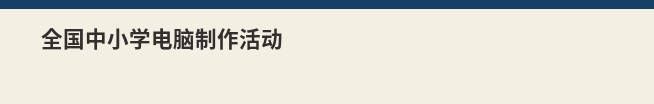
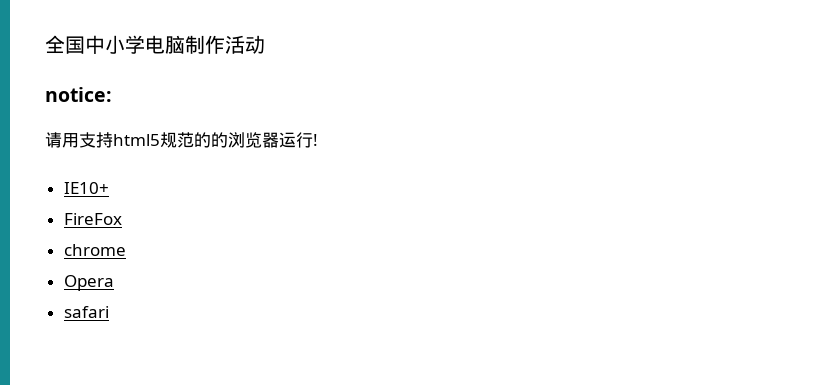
(283, 39) none -> [45,87,112,102] [45,132,318,148] [63,182,109,194] [63,213,122,225] [63,244,126,256] [63,275,114,291] [63,306,109,318] // notice: // 请用支持html5规范的的浏览器运行! // IE10+ // FireFox // chrome // Opera // safari

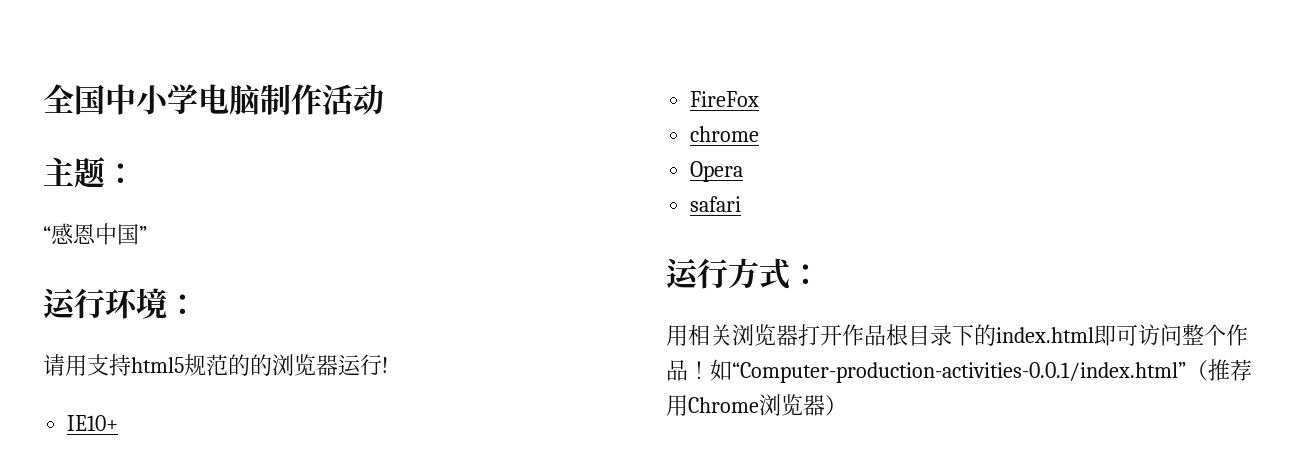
[45,87,112,102] notice: -> [43,157,136,188] [43,223,147,245] [43,288,198,319] 主题： // “感恩中国” // 运行环境：
(109, 312) none -> [666,258,821,290] [666,324,1248,346] [666,359,1252,383] [666,394,847,416] // 运行方式： // 用相关浏览器打开作品根目录下的index.html即可访问整个作品！如“Computer-production-activities-0.0.1/index.html”（推荐用Chrome浏览器）

